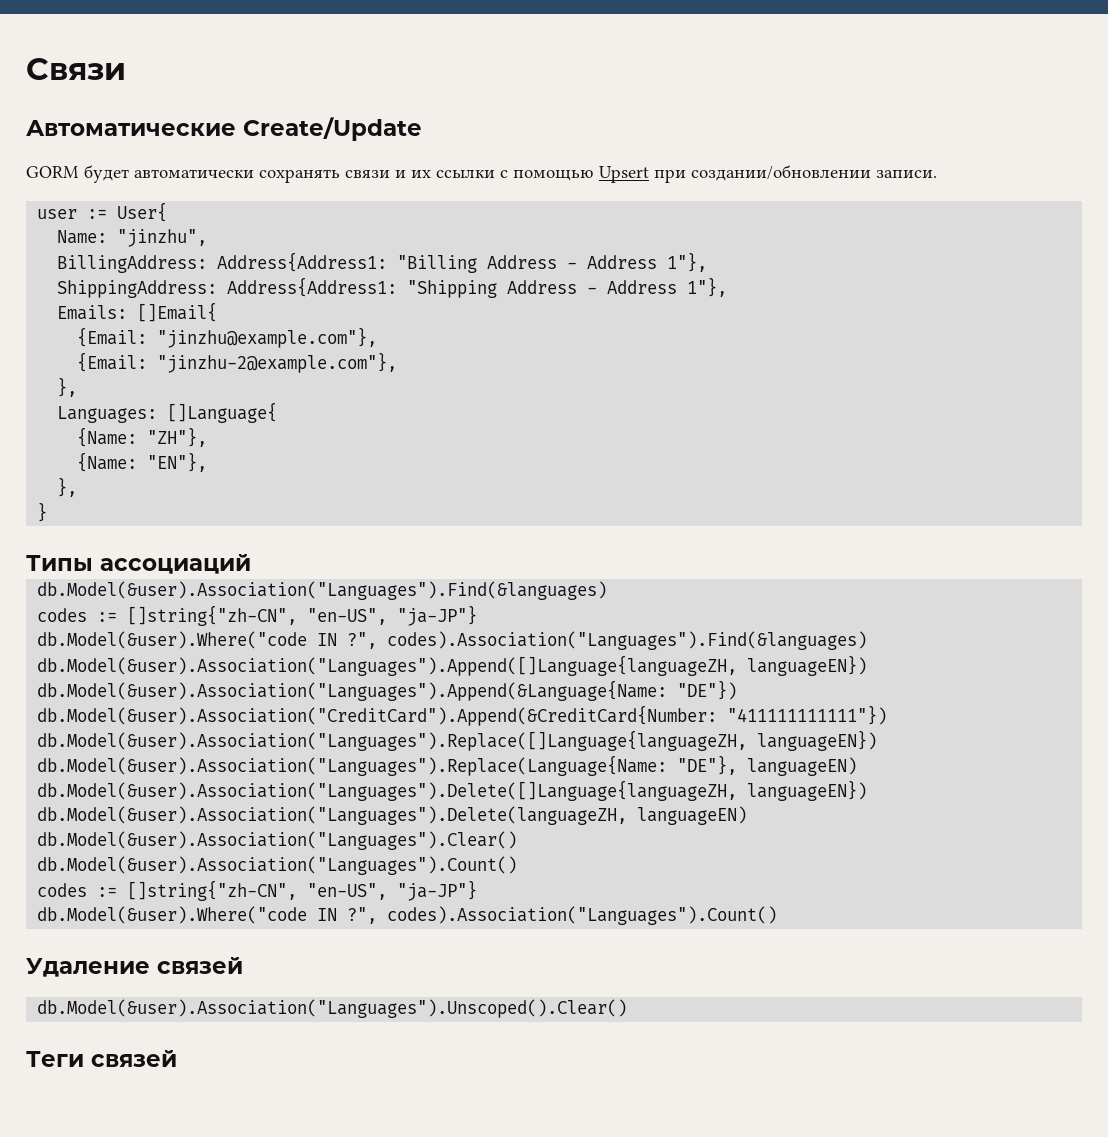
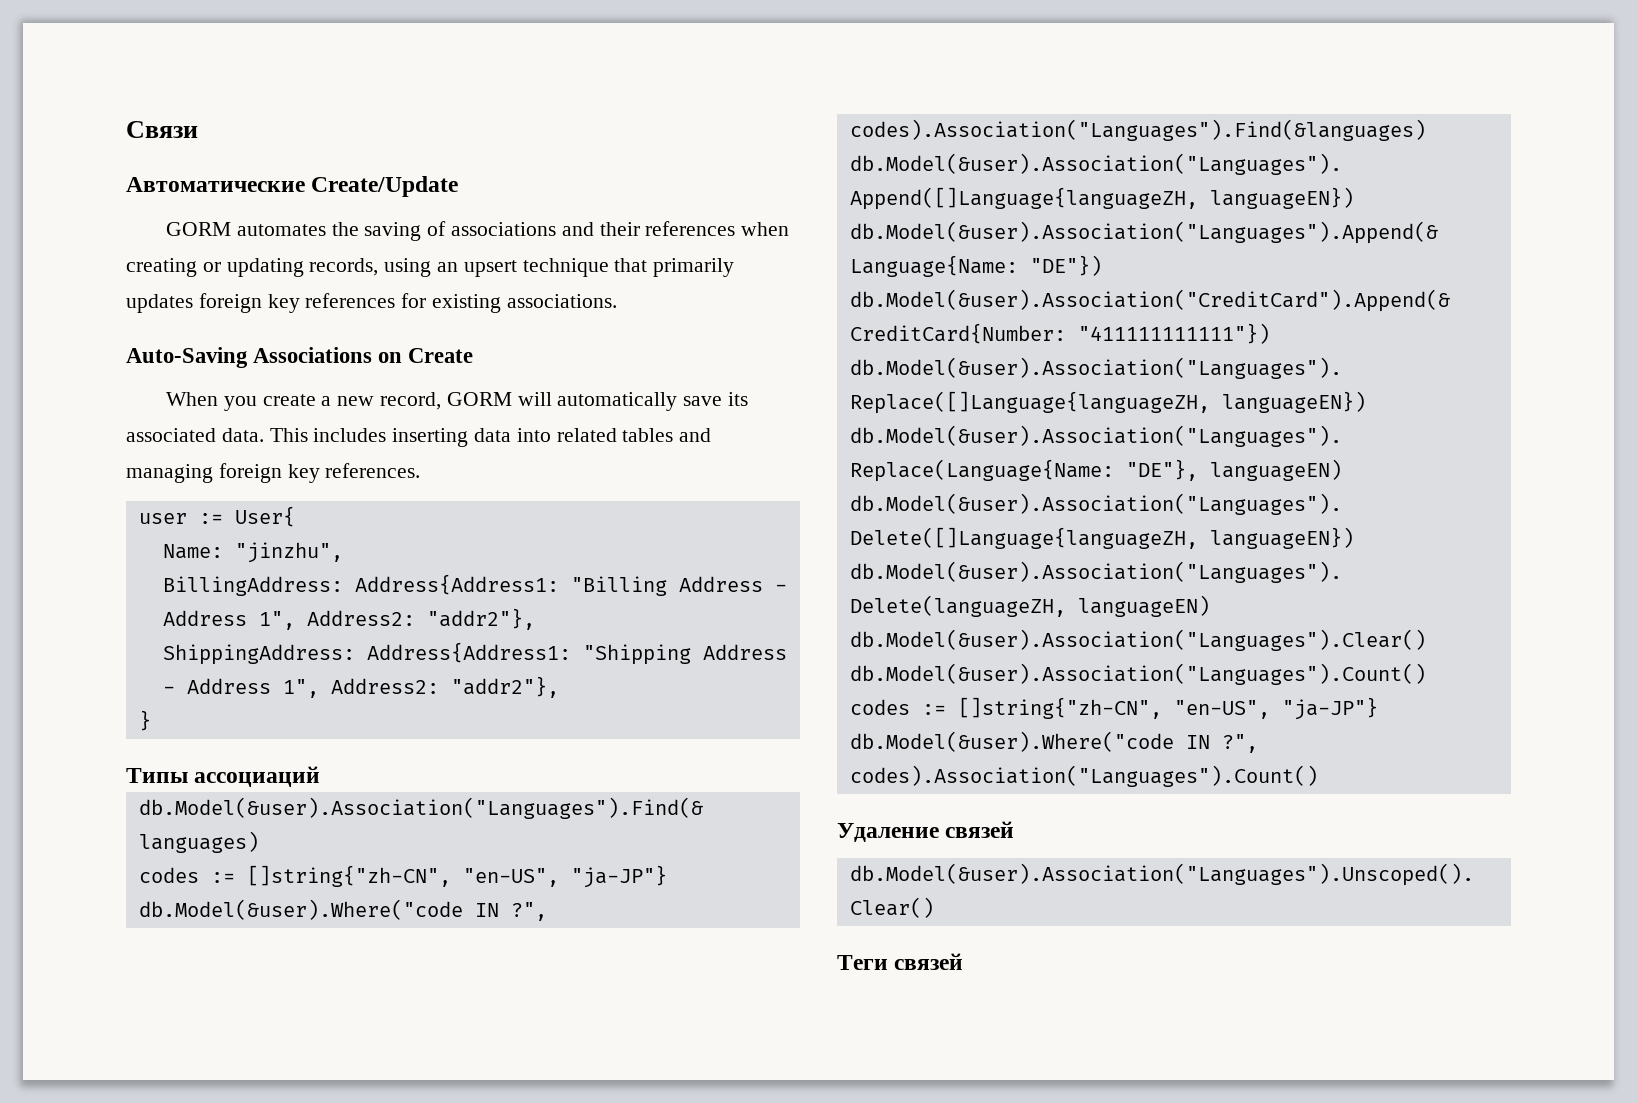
[84,165,937,183] будет автоматически сохранять связи и их ссылки с помощью Upsert при создании/обновлении записи. -> [236,221,790,241] [126,258,735,277] [126,293,617,313] [126,347,474,368] [165,392,749,411] [126,428,712,447] [126,463,421,483] automates the saving of associations and their references when creating or updating records, using an upsert technique that primarily updates foreign key references for existing associations. // Auto-Saving Associations on Create // When you create a new record, GORM will automatically save its associated data. This includes inserting data into related tables and managing foreign key references.
[667,252,708,272] 1"}, -> [258,608,535,630] 1", Address2: "addr2"},
[687,277,728,297] [57,302,218,322] [77,327,378,348] [77,352,398,373] [57,377,78,397] [57,402,278,423] [77,427,208,447] [77,452,208,472] [57,477,78,497] 1"}, // Emails: []Email{ // {Email: "jinzhu@example.com"}, // {Email: "jinzhu-2@example.com"}, // }, // Languages: []Language{ // {Name: "ZH"}, // {Name: "EN"}, // }, -> [282,676,559,698] 1", Address2: "addr2"},

